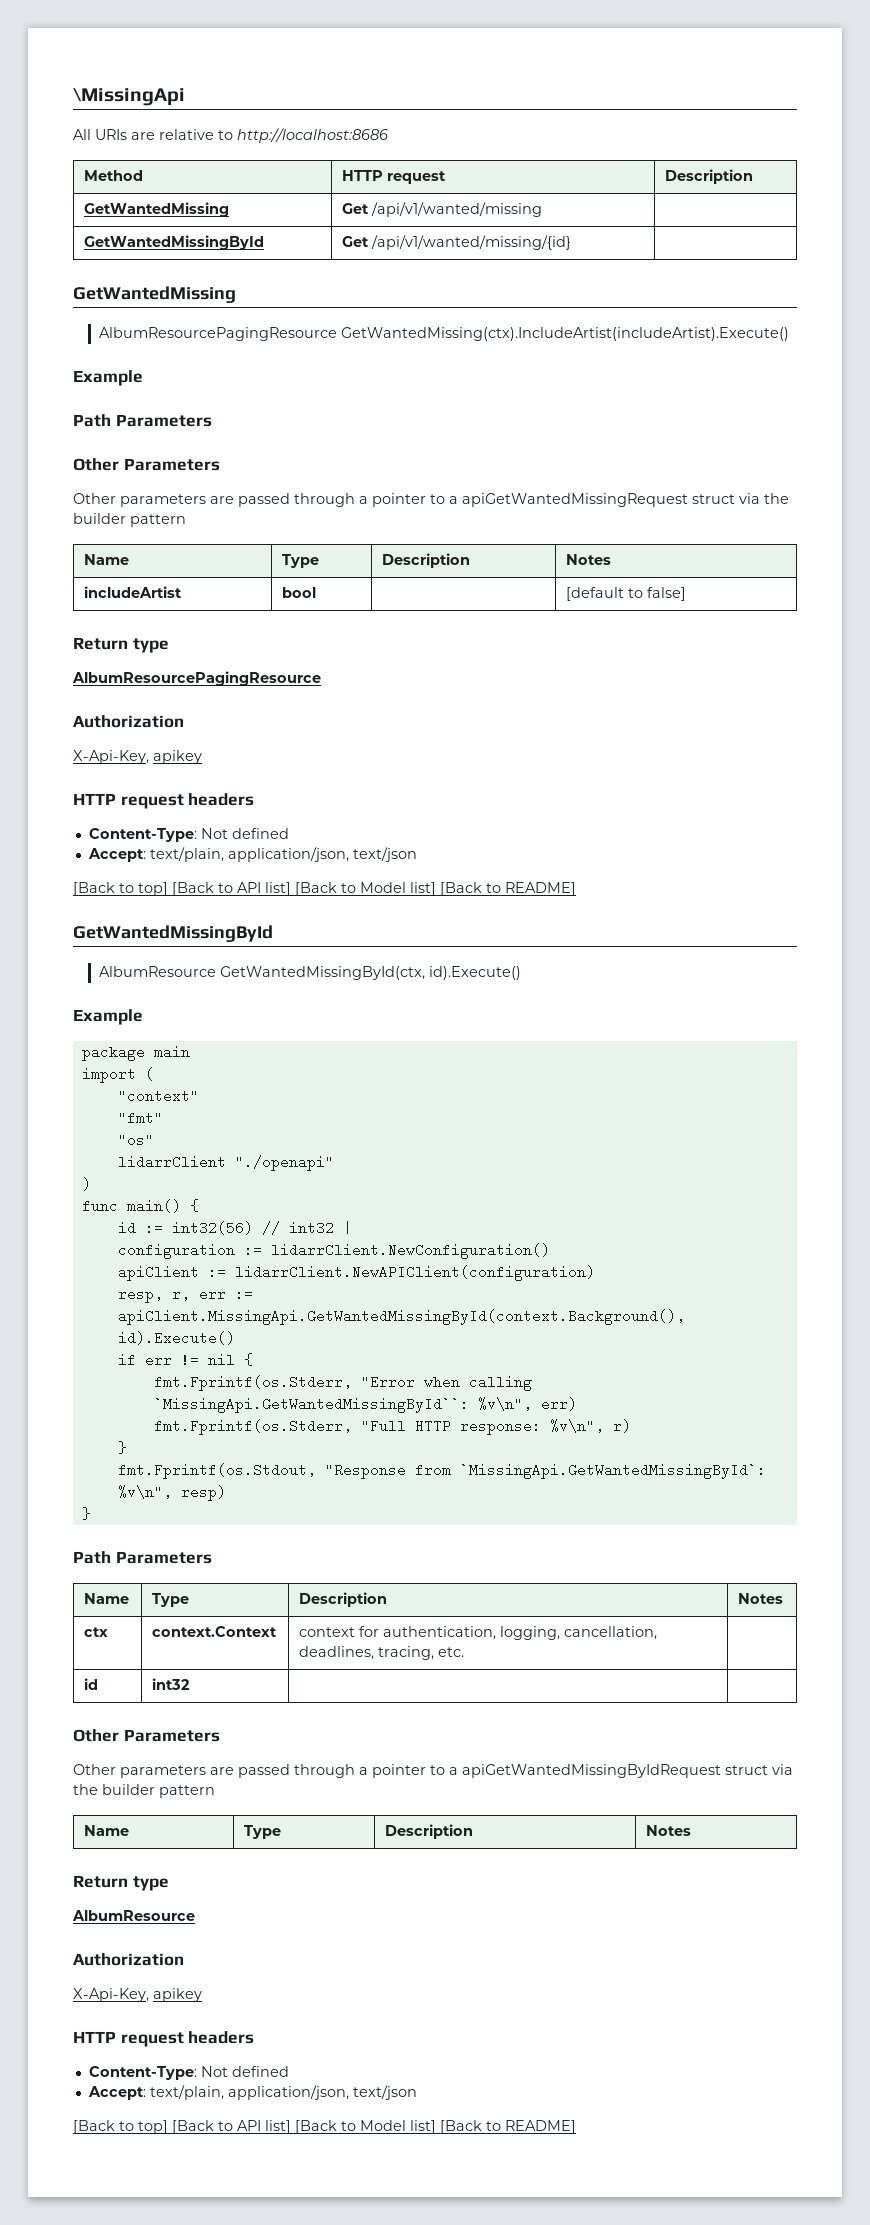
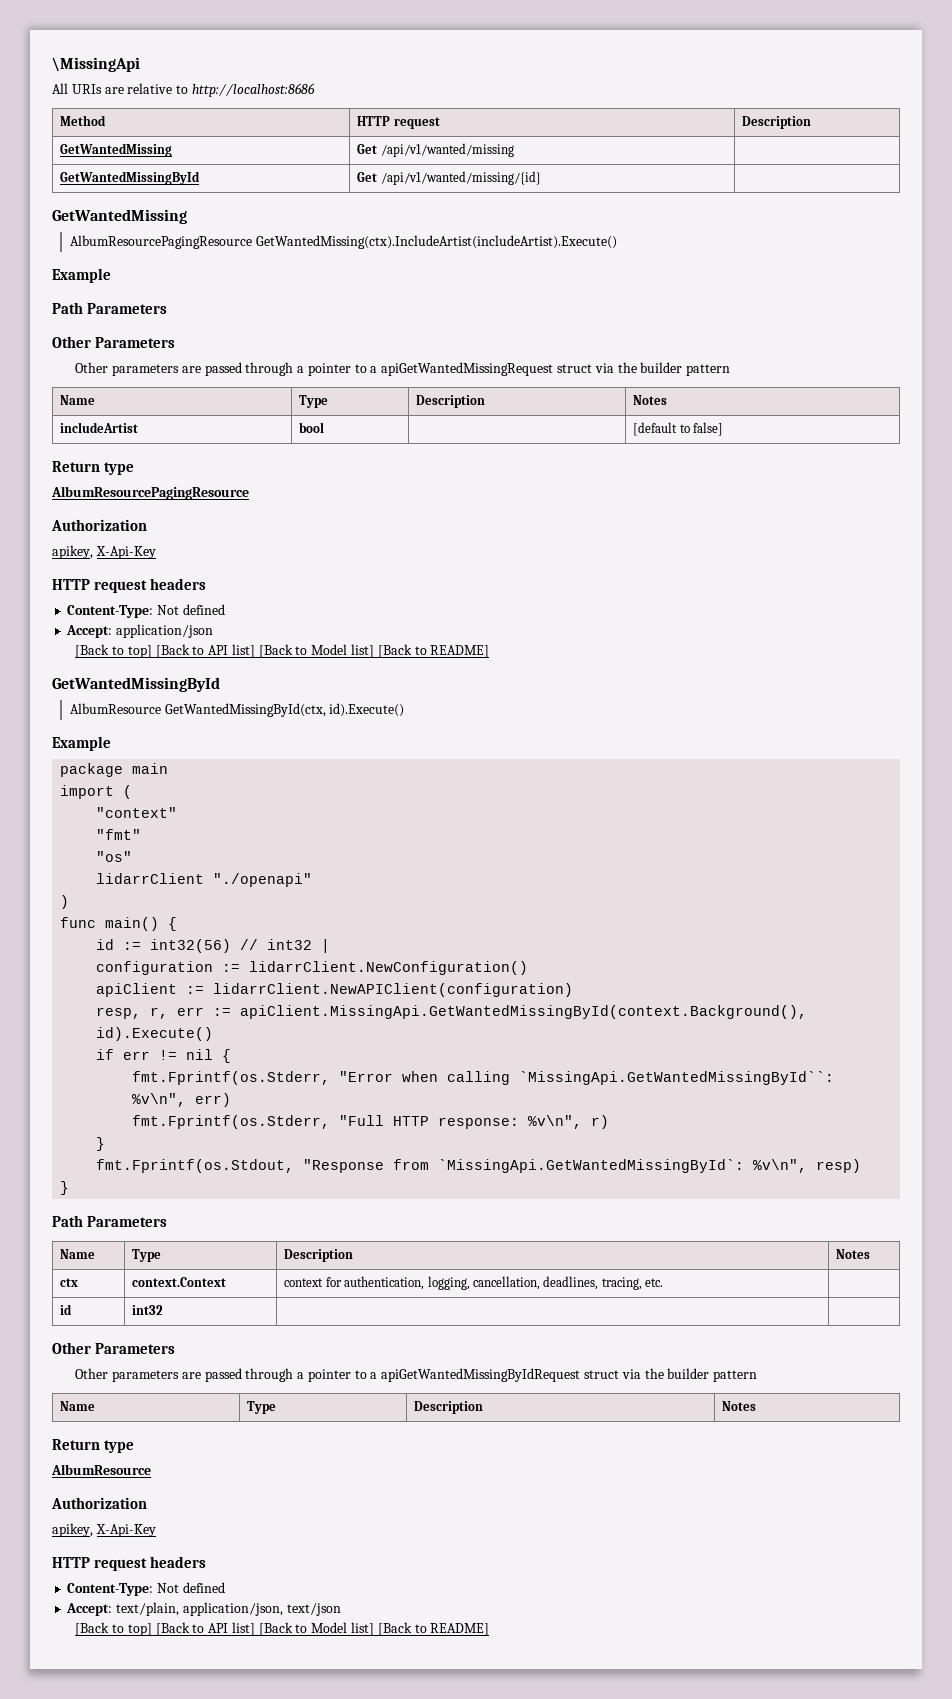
[73,750,202,764] [73,793,255,809] [88,828,289,842] [87,847,417,862] X-Api-Key, apikey // HTTP request headers // Content-Type: Not defined // Accept: text/plain, application/json, text/json -> [52,545,156,559] [52,578,206,593] [67,604,225,618] [66,624,214,638] apikey, X-Api-Key // HTTP request headers // Content-Type: Not defined // Accept: application/json
[73,1988,202,2002] X-Api-Key, apikey -> [52,1523,156,1537] apikey, X-Api-Key

